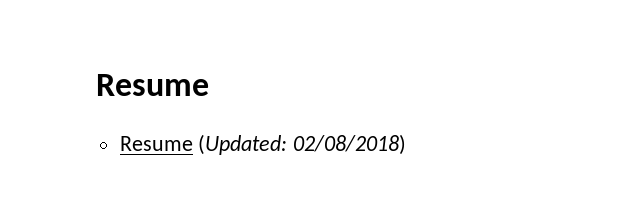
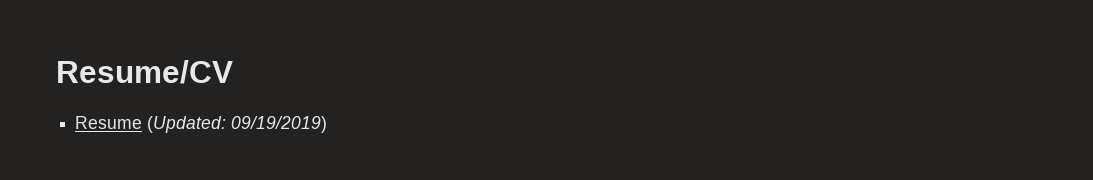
[96,74,209,96] Resume -> [56,60,233,84] Resume/CV
[293,134,407,155] 02/08/2018) -> [231,116,328,133] 09/19/2019)

